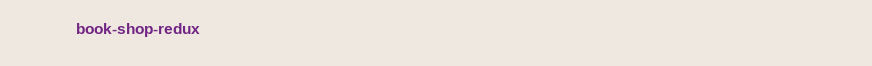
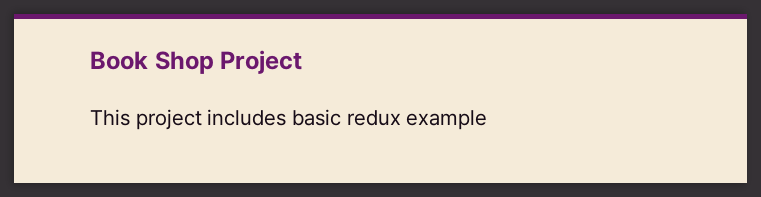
[76,23,200,37] book-shop-redux -> [90,50,303,74] [90,109,488,130] Book Shop Project // This project includes basic redux example

